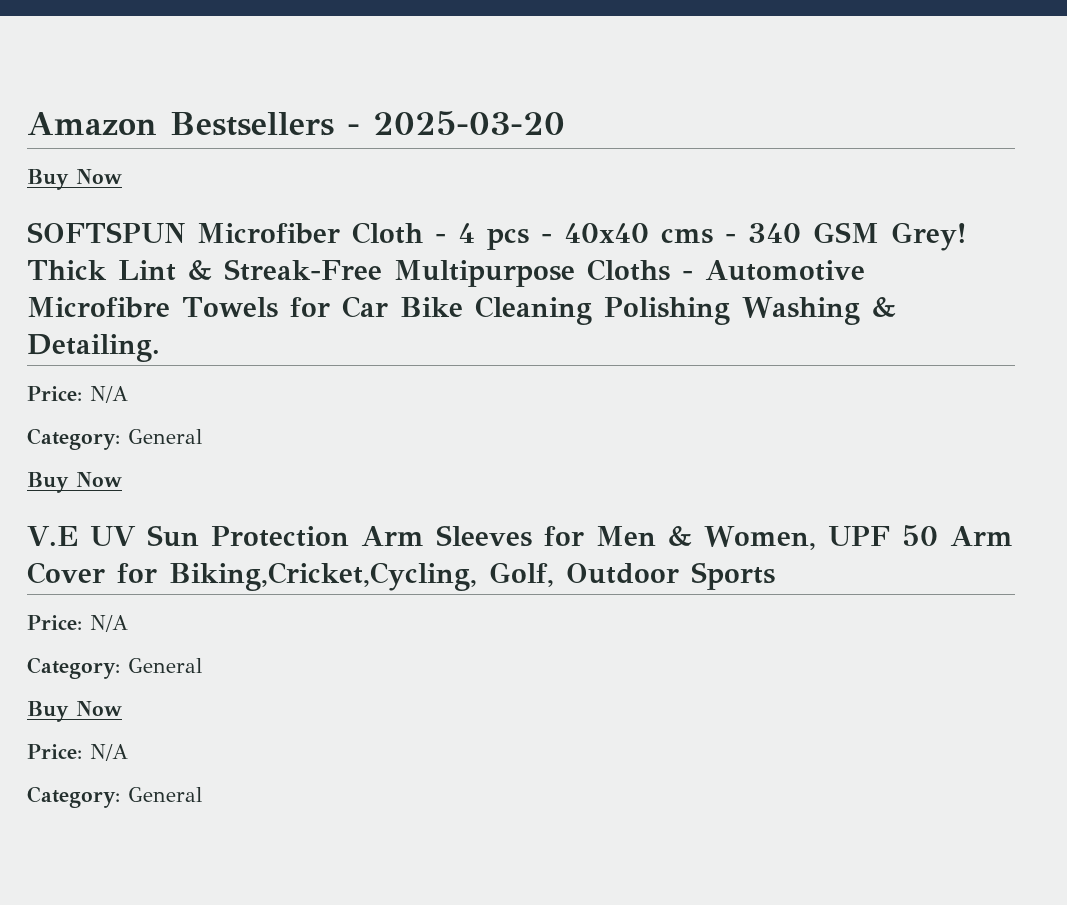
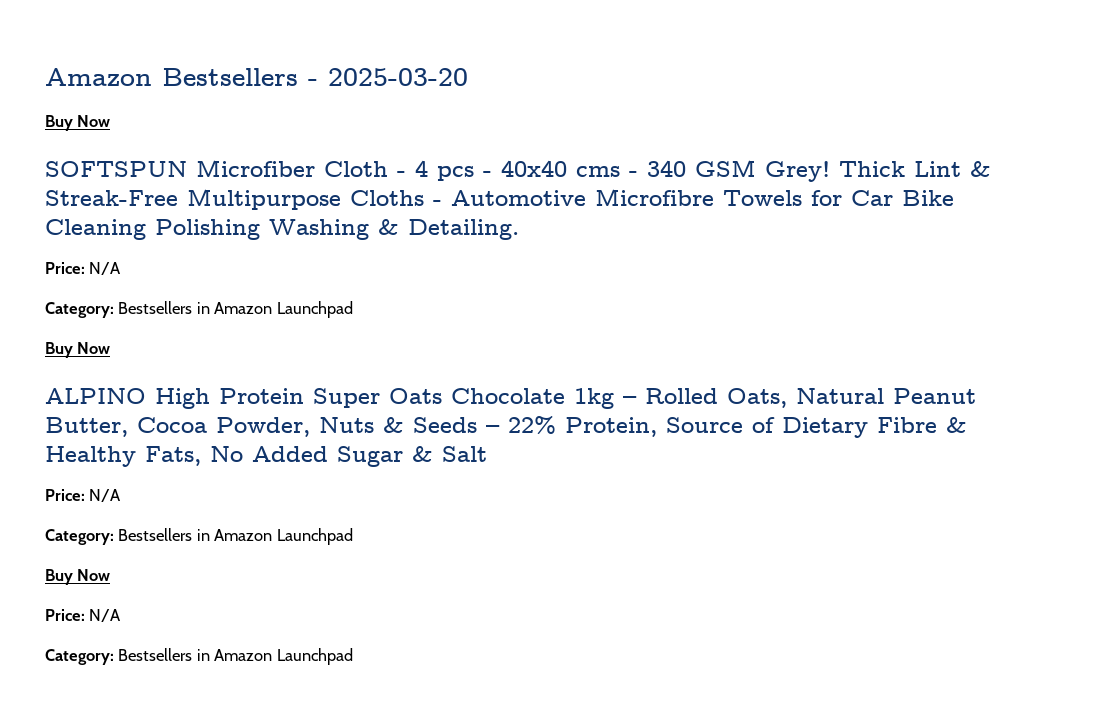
[128,429,202,444] [27,472,122,493] [27,525,1013,550] [27,562,775,591] [27,615,128,632] [27,657,202,679] General // Buy Now // V.E UV Sun Protection Arm Sleeves for Men & Women, UPF 50 Arm Cover for Biking,Cricket,Cycling, Golf, Outdoor Sports // Price: N/A // Category: General -> [118,301,353,318] [45,342,111,358] [45,388,976,409] [45,416,967,438] [45,446,487,467] [45,489,122,502] [45,528,353,545] Bestsellers in Amazon Launchpad // Buy Now // ALPINO High Protein Super Oats Chocolate 1kg – Rolled Oats, Natural Peanut Butter, Cocoa Powder, Nuts & Seeds – 22% Protein, Source of Dietary Fibre & Healthy Fats, No Added Sugar & Salt // Price: N/A // Category: Bestsellers in Amazon Launchpad
[128,787,202,802] General -> [118,648,353,665] Bestsellers in Amazon Launchpad

